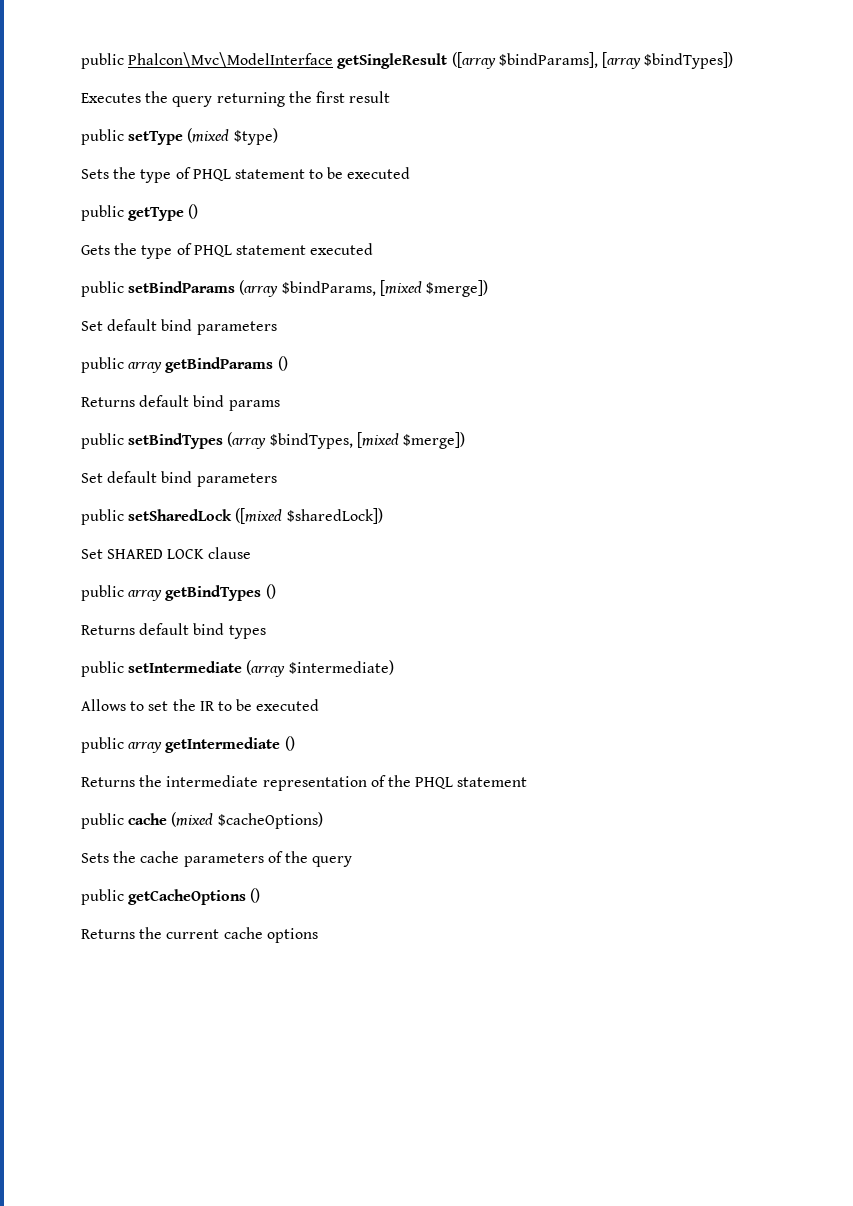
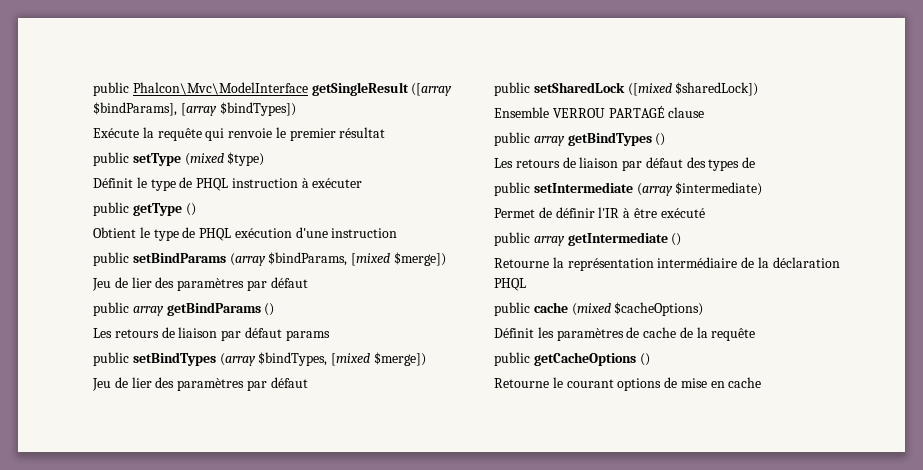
[81,91,391,107] [81,128,278,145] [81,167,411,183] [81,204,199,221] [81,243,374,259] Executes the query returning the first result // public setType (mixed $type) // Sets the type of PHQL statement to be executed // public getType () // Gets the type of PHQL statement executed -> [93,127,386,141] [93,152,265,166] [93,177,363,191] [93,202,196,216] [93,227,398,241] Exécute la requête qui renvoie le premier résultat // public setType (mixed $type) // Définit le type de PHQL instruction à exécuter // public getType () // Obtient le type de PHQL exécution d'une instruction
[81,319,277,335] [81,356,288,373] [81,395,225,407] Set default bind parameters // public array getBindParams () // Returns default bind -> [92,277,308,291] [93,302,275,316] [93,327,282,341] Jeu de lier des paramètres par défaut // public array getBindParams () // Les retours de liaison par défaut
[81,471,277,487] Set default bind parameters -> [92,377,308,391] Jeu de lier des paramètres par défaut
[81,549,205,559] Set SHARED LOCK -> [494,106,665,118] Ensemble VERROU PARTAGÉ
[81,623,225,635] Returns default bind -> [494,157,706,171] Les retours de liaison par défaut des
(266, 632) none -> [742,157,756,168] de
[81,699,320,711] [81,736,295,753] [81,775,528,791] Allows to set the IR to be executed // public array getIntermediate () // Returns the intermediate representation of the PHQL statement -> [494,207,705,218] [494,232,682,246] [494,257,840,271] [494,278,526,291] Permet de définir l'IR à être exécuté // public array getIntermediate () // Retourne la représentation intermédiaire de la déclaration PHQL
[81,851,353,867] [81,888,261,905] [81,927,318,943] Sets the cache parameters of the query // public getCacheOptions () // Returns the current cache options -> [494,327,756,341] [494,352,650,366] [494,377,762,391] Définit les paramètres de cache de la requête // public getCacheOptions () // Retourne le courant options de mise en cache

